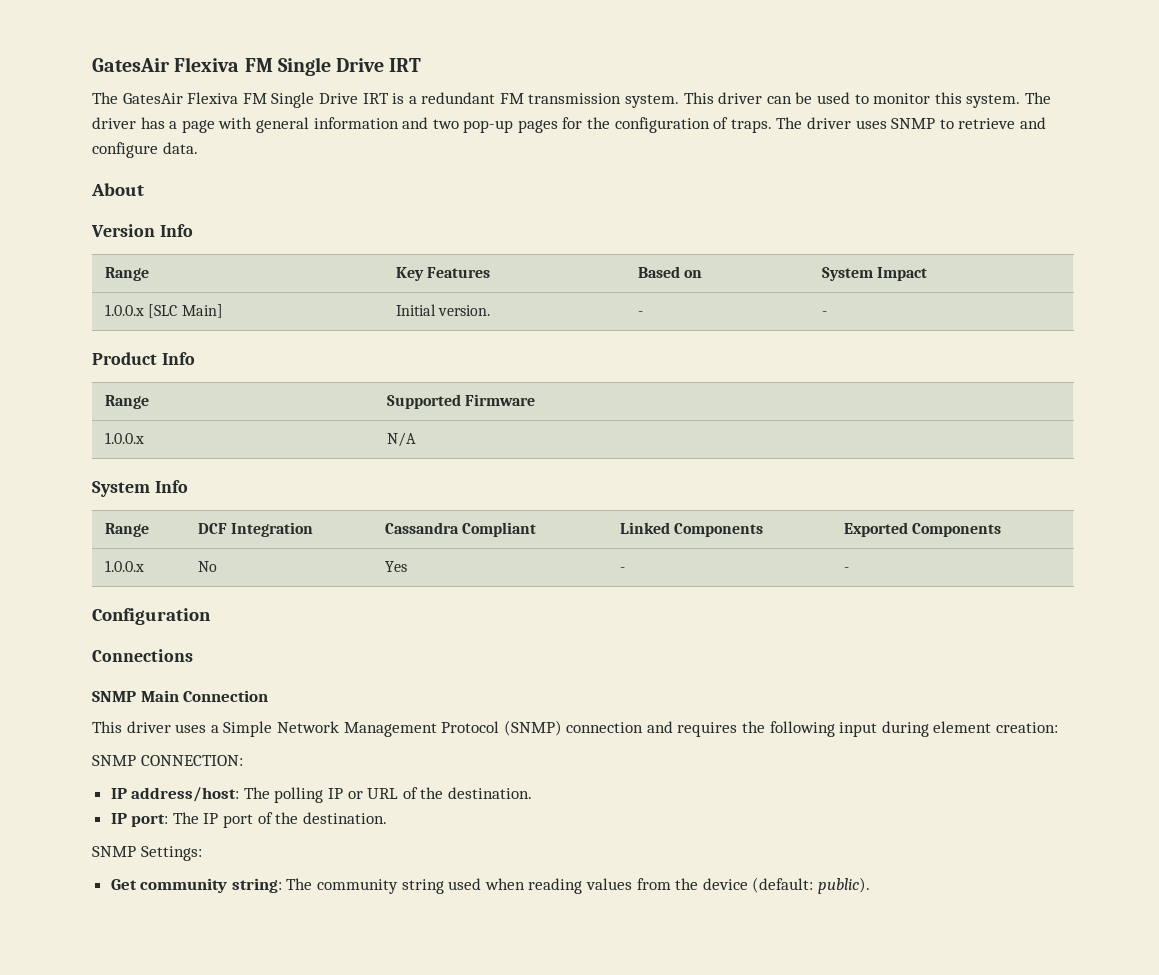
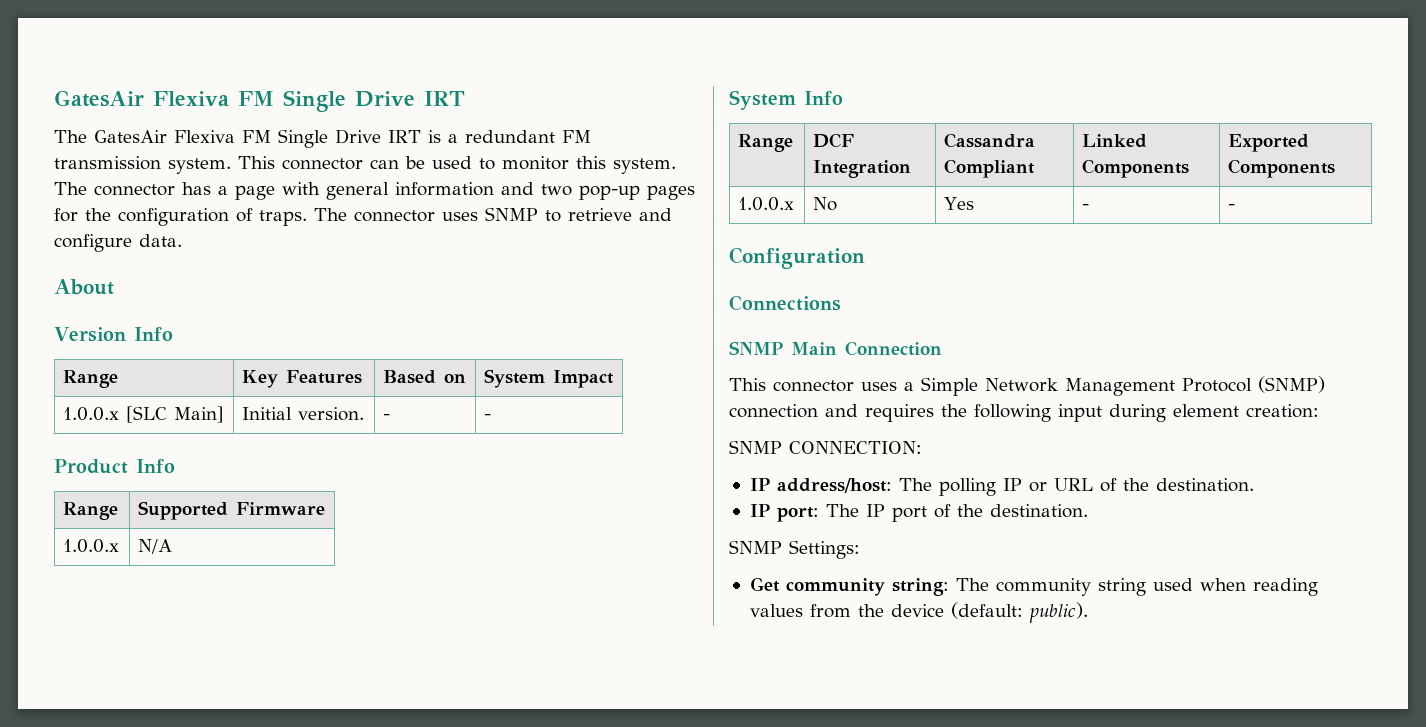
[718,92,763,104] driver -> [282,158,363,170] connector
[92,117,136,129] driver -> [94,184,175,196] connector
[807,117,852,129] driver -> [354,210,435,222] connector
[126,721,171,733] driver -> [773,380,854,392] connector

